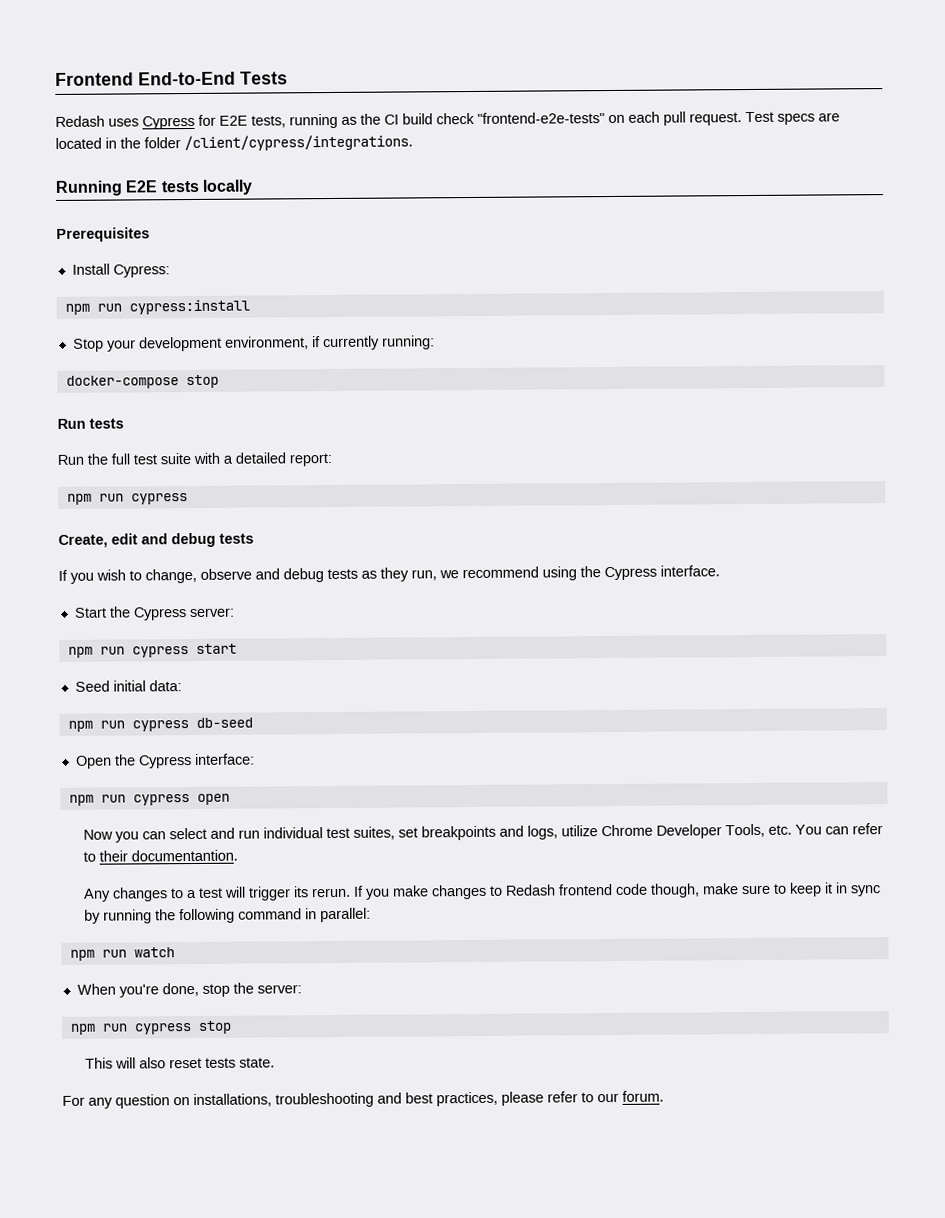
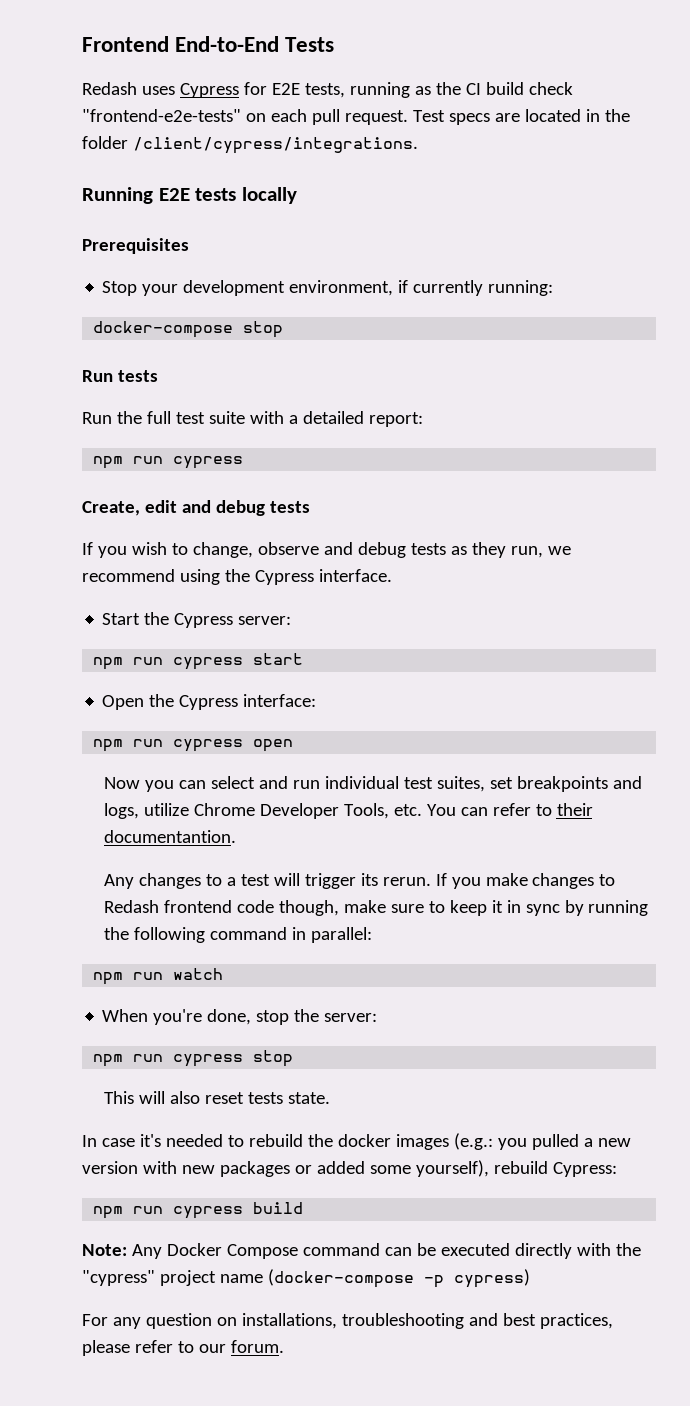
[71,263,170,278] [64,299,250,315] // Install Cypress: // npm run cypress:install -> (189, 246) none
[74,680,182,692] [67,717,253,732] // Seed initial data: // npm run cypress db-seed -> (304, 659) none
(275, 1062) none -> [82,1133,631,1150] [82,1160,617,1177] [93,1202,304,1219] [82,1243,641,1259] [82,1269,530,1288] // In case it's needed to rebuild the docker images (e.g.: you pulled a new version with new packages or added some yourself), rebuild Cypress: // npm run cypress build // Note: Any Docker Compose command can be executed directly with the "cypress" project name (docker-compose -p cypress)

